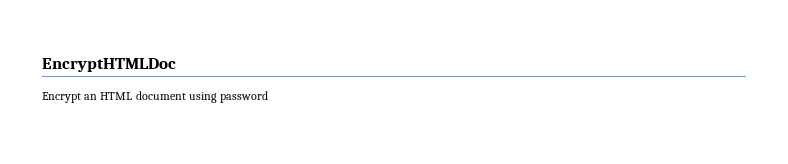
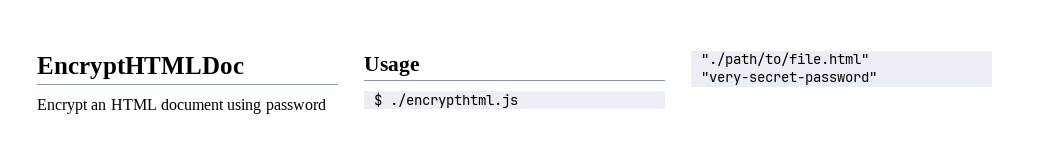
(269, 97) none -> [364,57,420,76] [373,92,518,108] [700,52,869,67] [700,72,877,85] // Usage // $ ./encrypthtml.js "./path/to/file.html" "very-secret-password"

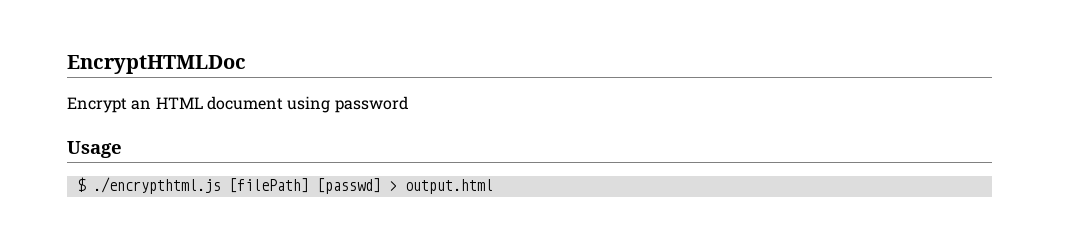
[700,52,869,67] [700,72,877,85] "./path/to/file.html" "very-secret-password" -> [228,178,493,194] [filePath] [passwd] > output.html

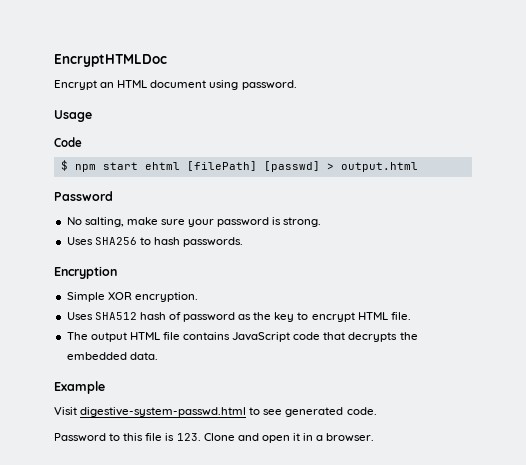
[334,96,408,113] password -> [241,80,297,90] password.
(122, 149) none -> [54,137,82,147] // Code
[92,177,221,194] ./encrypthtml.js -> [74,162,180,172] npm start ehtml
(493, 186) none -> [54,191,113,201] [66,217,322,227] [66,237,244,247] [54,266,117,279] [66,292,198,302] [66,312,411,322] [66,332,418,342] [66,352,158,360] [54,381,105,394] [54,407,377,417] [54,433,375,443] // Password // No salting, make sure your password is strong. // Uses SHA256 to hash passwords. // Encryption // Simple XOR encryption. // Uses SHA512 hash of password as the key to encrypt HTML file. // The output HTML file contains JavaScript code that decrypts the embedded data. // Example // Visit digestive-system-passwd.html to see generated code. // Password to this file is 123. Clone and open it in a browser.

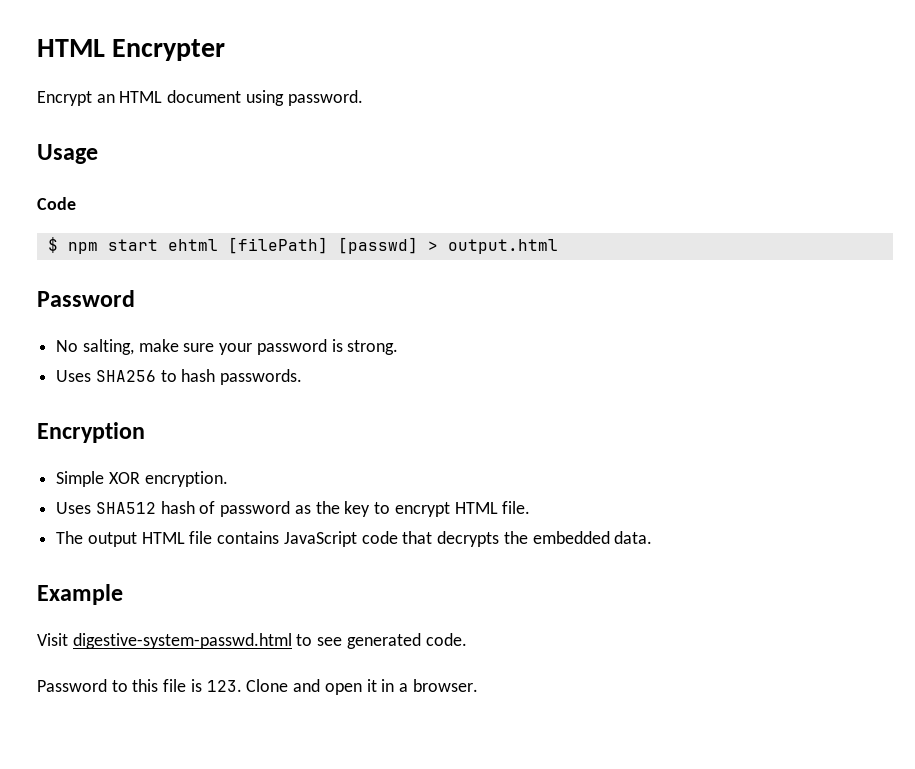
[54,54,167,67] EncryptHTMLDoc -> [37,39,226,61] HTML Encrypter

